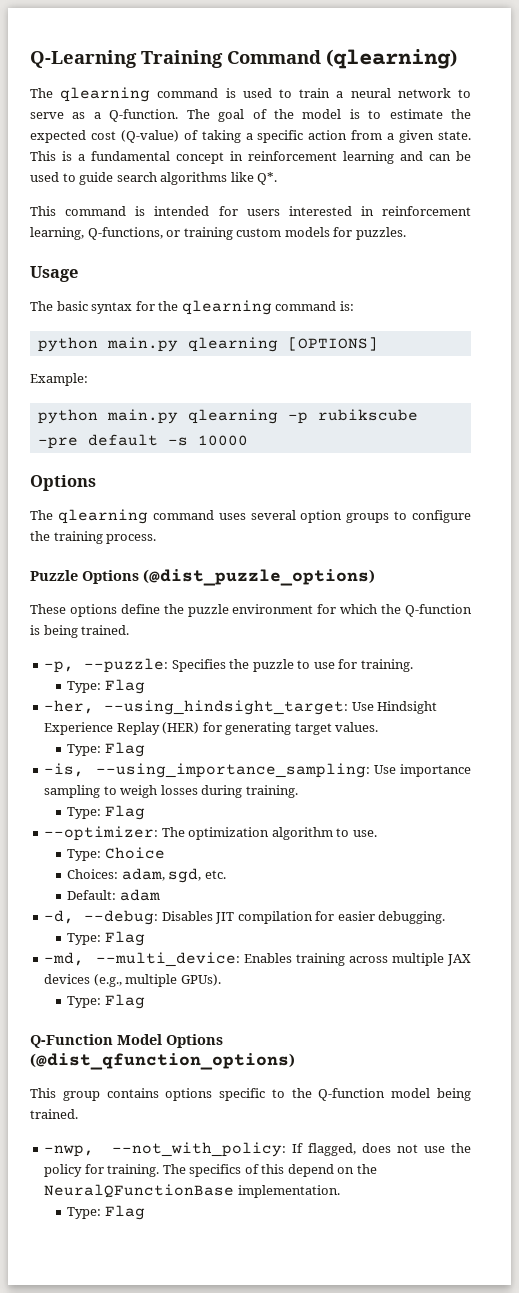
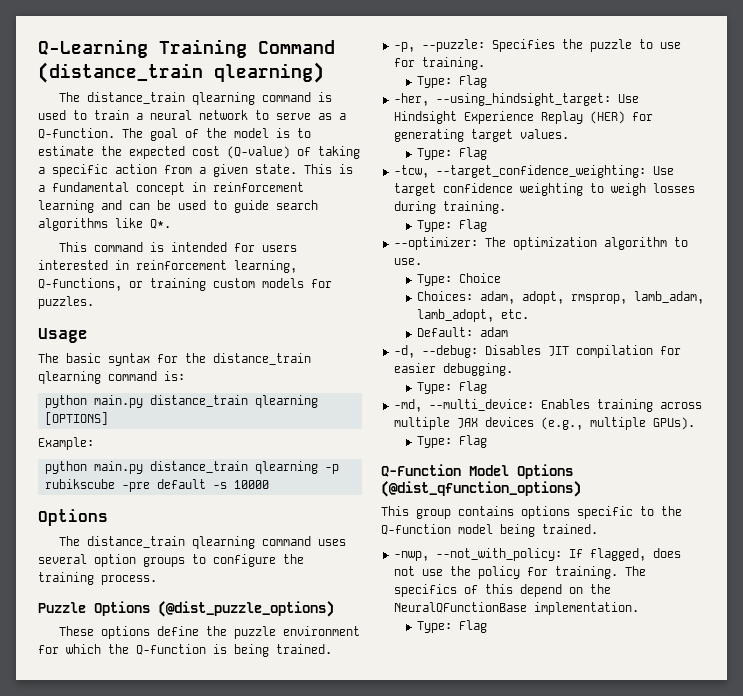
[326,49,457,69] [30,88,53,98] (qlearning) // The -> [38,62,324,83] [59,92,186,104] (distance_train qlearning) // The distance_train
(179, 306) none -> [213,353,311,365] distance_train
(178, 344) none -> [149,395,248,407] distance_train
(178, 416) none -> [149,461,248,473] distance_train
(53, 515) none -> [87,536,186,548] distance_train
[44,763,471,778] [44,785,101,798] -is, --using_importance_sampling: Use importance sampling -> [393,165,674,178] [393,183,583,196] -tcw, --target_confidence_weighting: Use target confidence weighting
[168,868,202,883] sgd, -> [521,291,704,304] [416,309,494,322] adopt, rmsprop, lamb_adam, lamb_adopt,

